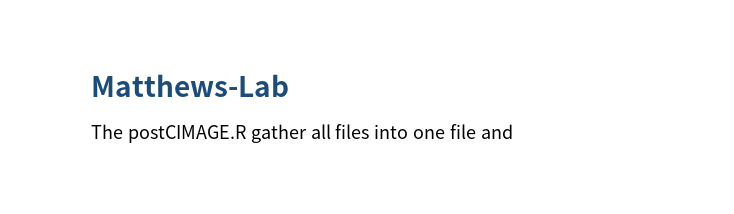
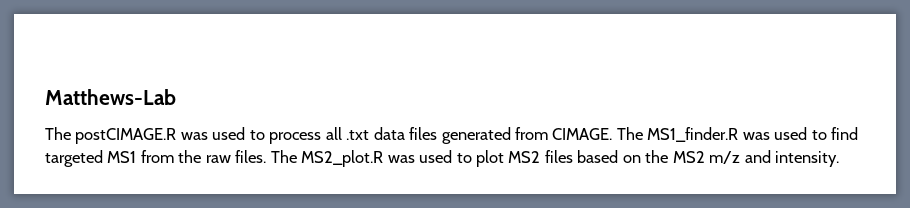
[250,124,513,143] gather all files into one file and -> [180,127,859,144] [45,150,840,167] was used to process all .txt data files generated from CIMAGE. The MS1_finder.R was used to find targeted MS1 from the raw files. The MS2_plot.R was used to plot MS2 files based on the MS2 m/z and intensity.

